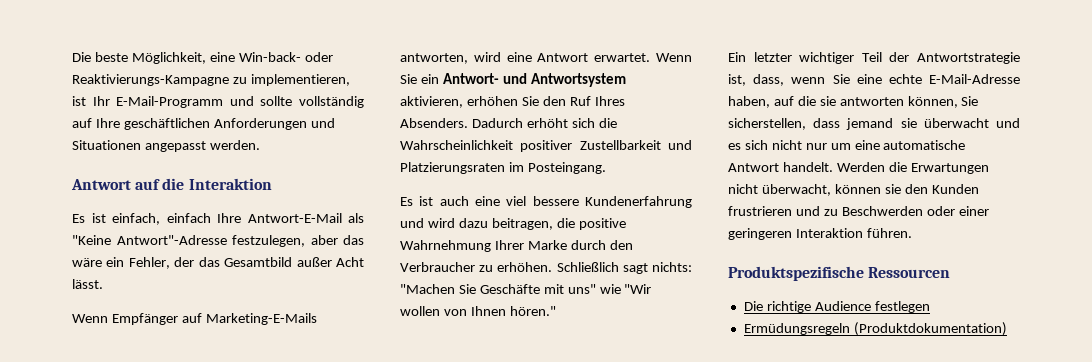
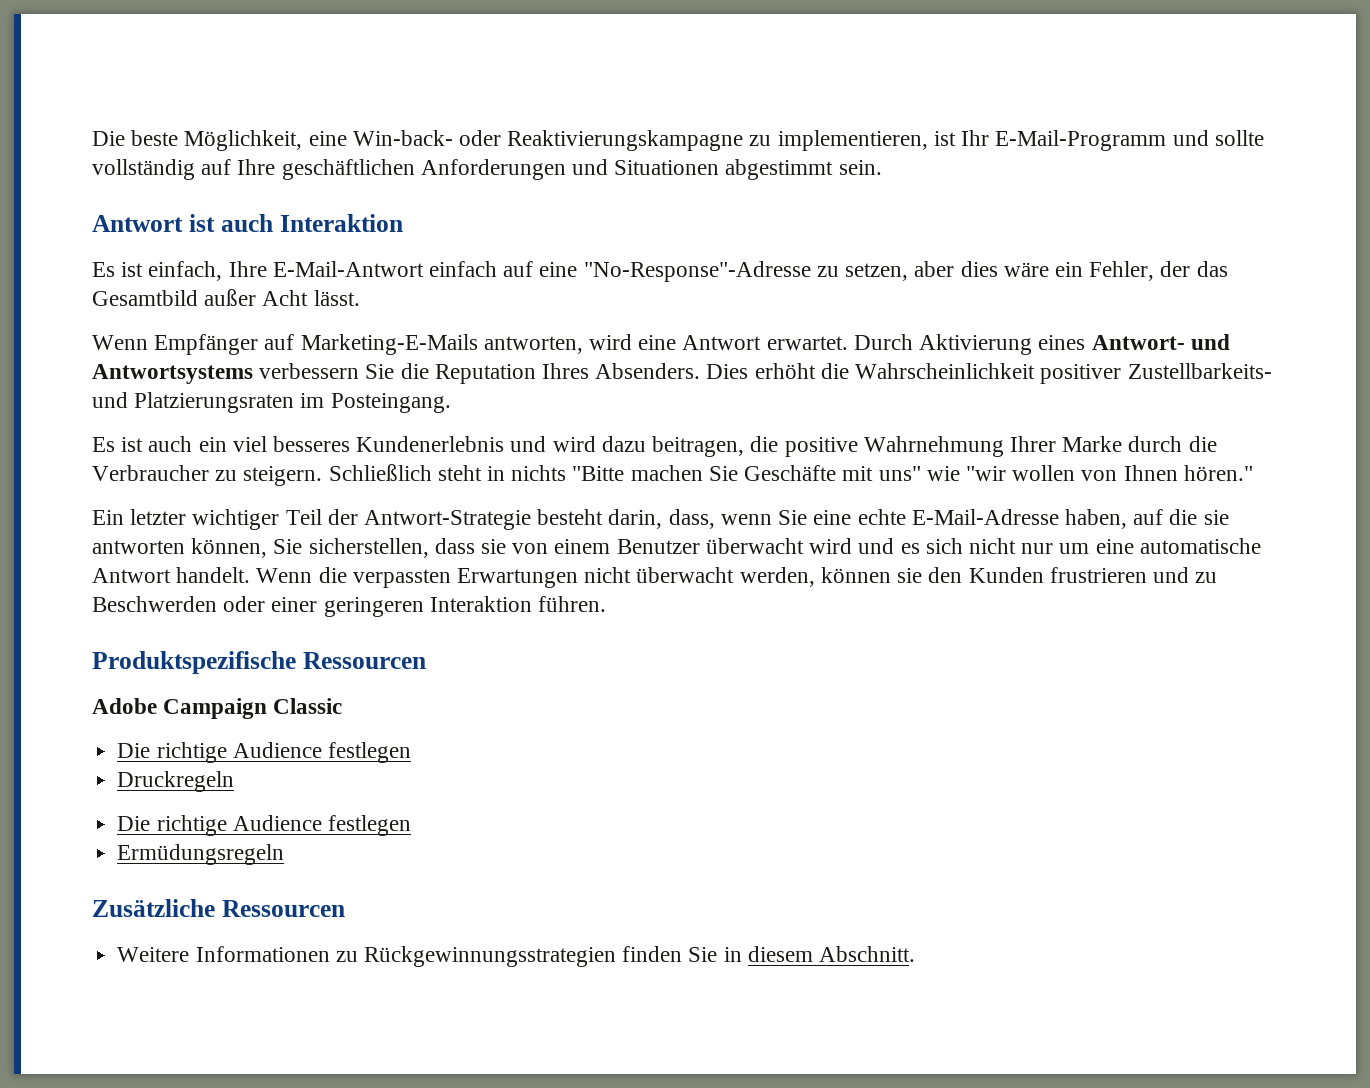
[72,74,229,86] Reaktivierungs-Kampagne -> [507,130,744,151] Reaktivierungskampagne
[144,140,260,152] [71,178,185,190] angepasst werden. // Antwort auf die -> [725,159,882,180] [92,214,273,232] abgestimmt sein. // Antwort ist auch
[166,213,364,223] [72,235,364,247] einfach Ihre Antwort-E-Mail als "Keine Antwort"-Adresse festzulegen, aber das -> [228,261,998,282] Ihre E-Mail-Antwort einfach auf eine "No-Response"-Adresse zu setzen, aber dies
[656,53,692,62] [400,73,626,87] [400,96,625,108] [400,118,595,128] Wenn Sie ein Antwort- und Antwortsystem aktivieren, erhöhen Sie den Ruf Ihres Absenders. Dadurch erhöht sich -> [853,334,1230,355] [92,363,816,384] Durch Aktivierung eines Antwort- und Antwortsystems verbessern Sie die Reputation Ihres Absenders. Dies erhöht
[579,140,661,150] Zustellbarkeit -> [1127,363,1272,379] Zustellbarkeits-
[475,196,692,208] eine viel bessere Kundenerfahrung -> [198,436,505,452] ein viel besseres Kundenerlebnis
[609,240,633,250] den -> [1188,436,1217,452] die
[497,262,692,274] [400,284,455,294] erhöhen. Schließlich sagt nichts: "Machen -> [243,464,703,486] steigern. Schließlich steht in nichts "Bitte machen
[624,284,652,294] "Wir -> [965,466,1006,481] "wir
[917,52,1020,64] [728,74,746,86] Antwortstrategie ist, -> [364,509,663,530] Antwort-Strategie besteht darin,
[846,118,989,130] jemand sie überwacht -> [481,538,853,554] sie von einem Benutzer überwacht wird
[836,162,989,174] [728,184,831,196] Werden die Erwartungen nicht überwacht, -> [256,567,815,588] Wenn die verpassten Erwartungen nicht überwacht werden,
(951, 272) none -> [92,698,343,719] [117,742,411,763] [117,771,235,792] // Adobe Campaign Classic // Die richtige Audience festlegen // Druckregeln
[853,322,1007,336] (Produktdokumentation) -> [92,899,345,917] [117,946,915,967] // Zusätzliche Ressourcen // Weitere Informationen zu Rückgewinnungsstrategien finden Sie in diesem Abschnitt.

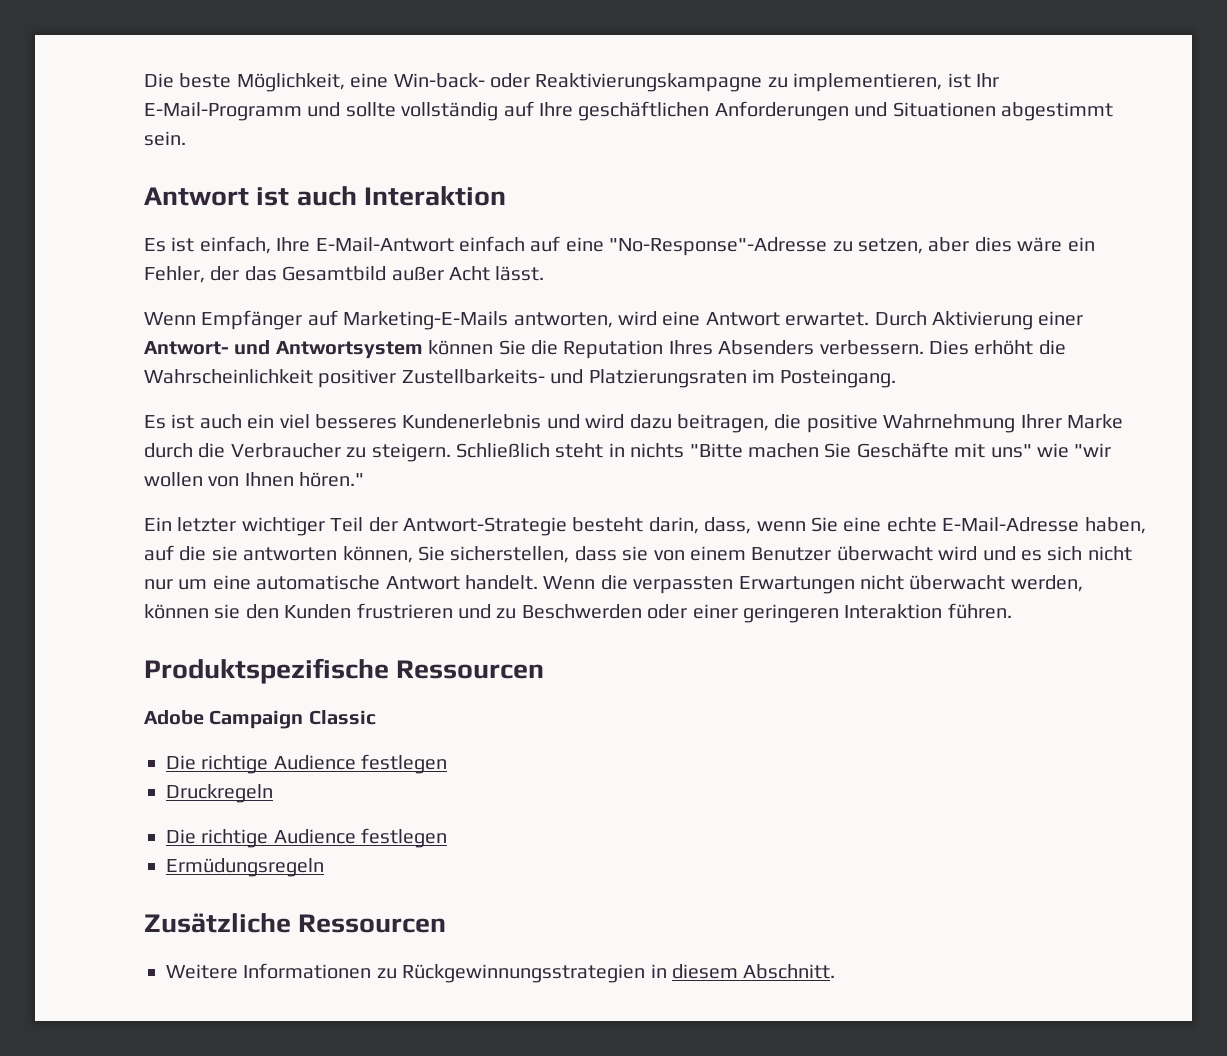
[1038,335,1086,350] eines -> [1038,311,1084,326] einer
[92,363,360,384] Antwortsystems verbessern -> [275,340,494,359] Antwortsystem können
[595,363,701,379] Absenders. -> [718,340,924,355] Absenders verbessern.
[622,946,718,962] finden Sie -> (646, 973) none

